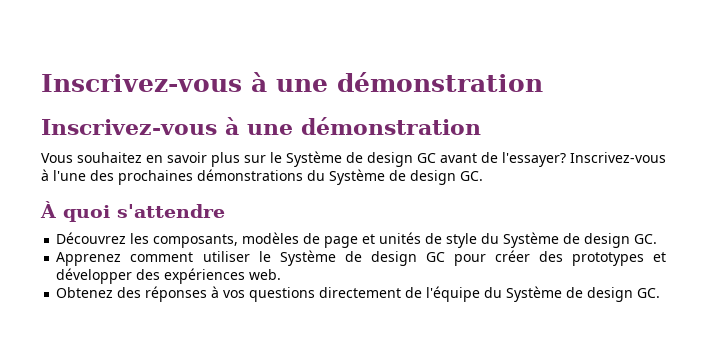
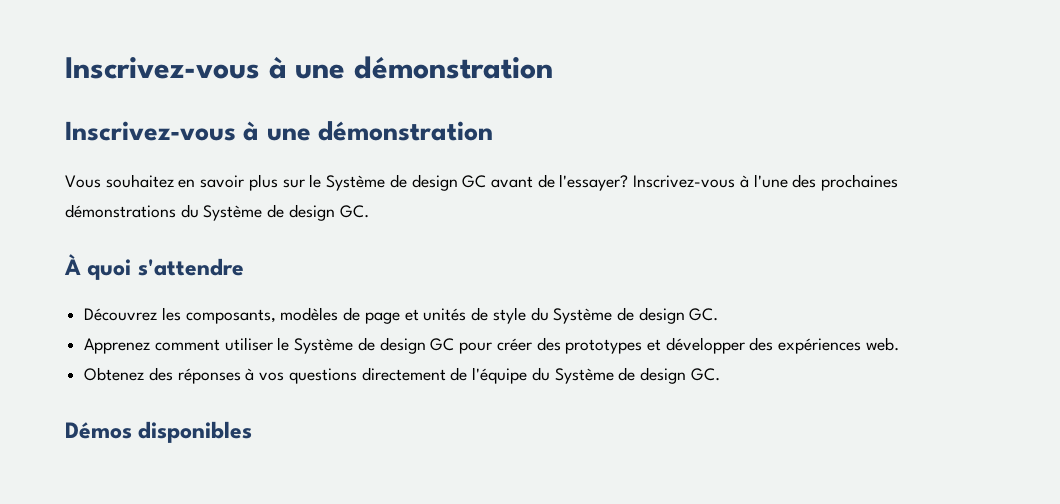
(661, 293) none -> [65,421,253,443] // Démos disponibles

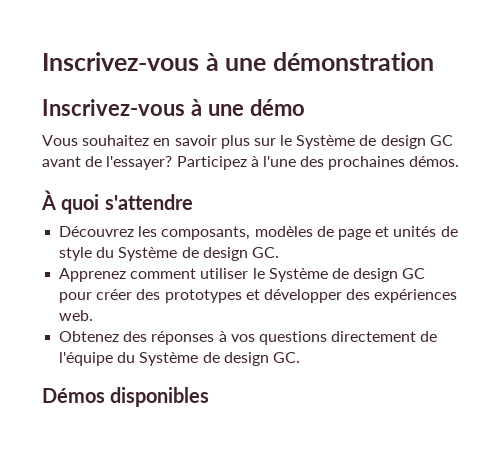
[318,121,494,141] démonstration -> [249,99,305,116] démo
[633,175,736,188] Inscrivez-vous -> [176,156,247,170] Participez
[65,204,369,221] démonstrations du Système de design GC. -> [409,156,460,167] démos.

